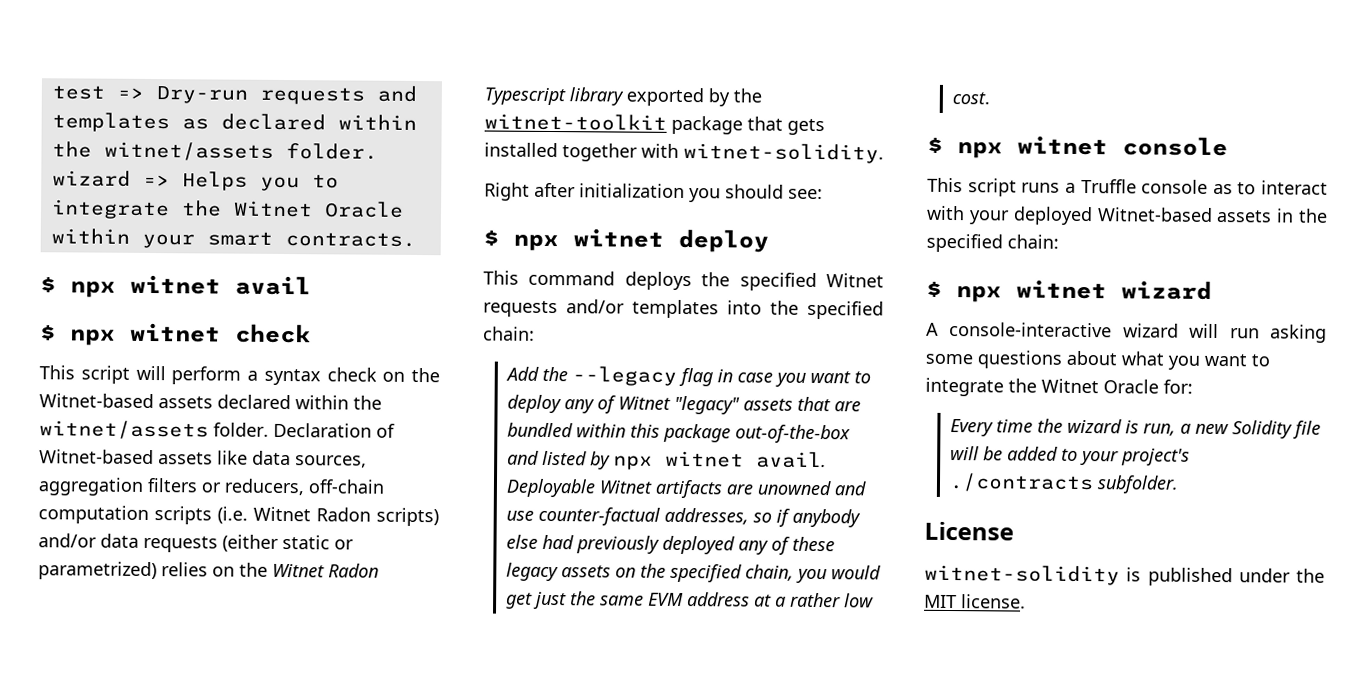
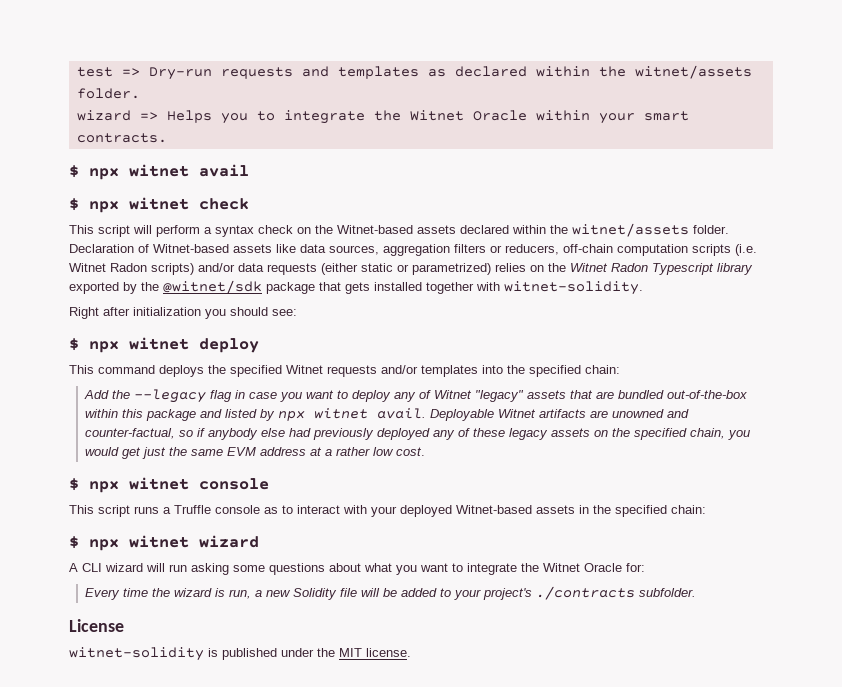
[484,113,667,131] witnet-toolkit -> [163,280,262,294] @witnet/sdk
(573, 430) none -> [666,390,747,399] out-of-the-box
[734,424,851,444] out-of-the-box -> (196, 415) none
[505,506,749,526] use counter-factual addresses, -> [84,428,175,439] counter-factual,
[949,321,1113,338] console-interactive -> [82,563,102,572] CLI

